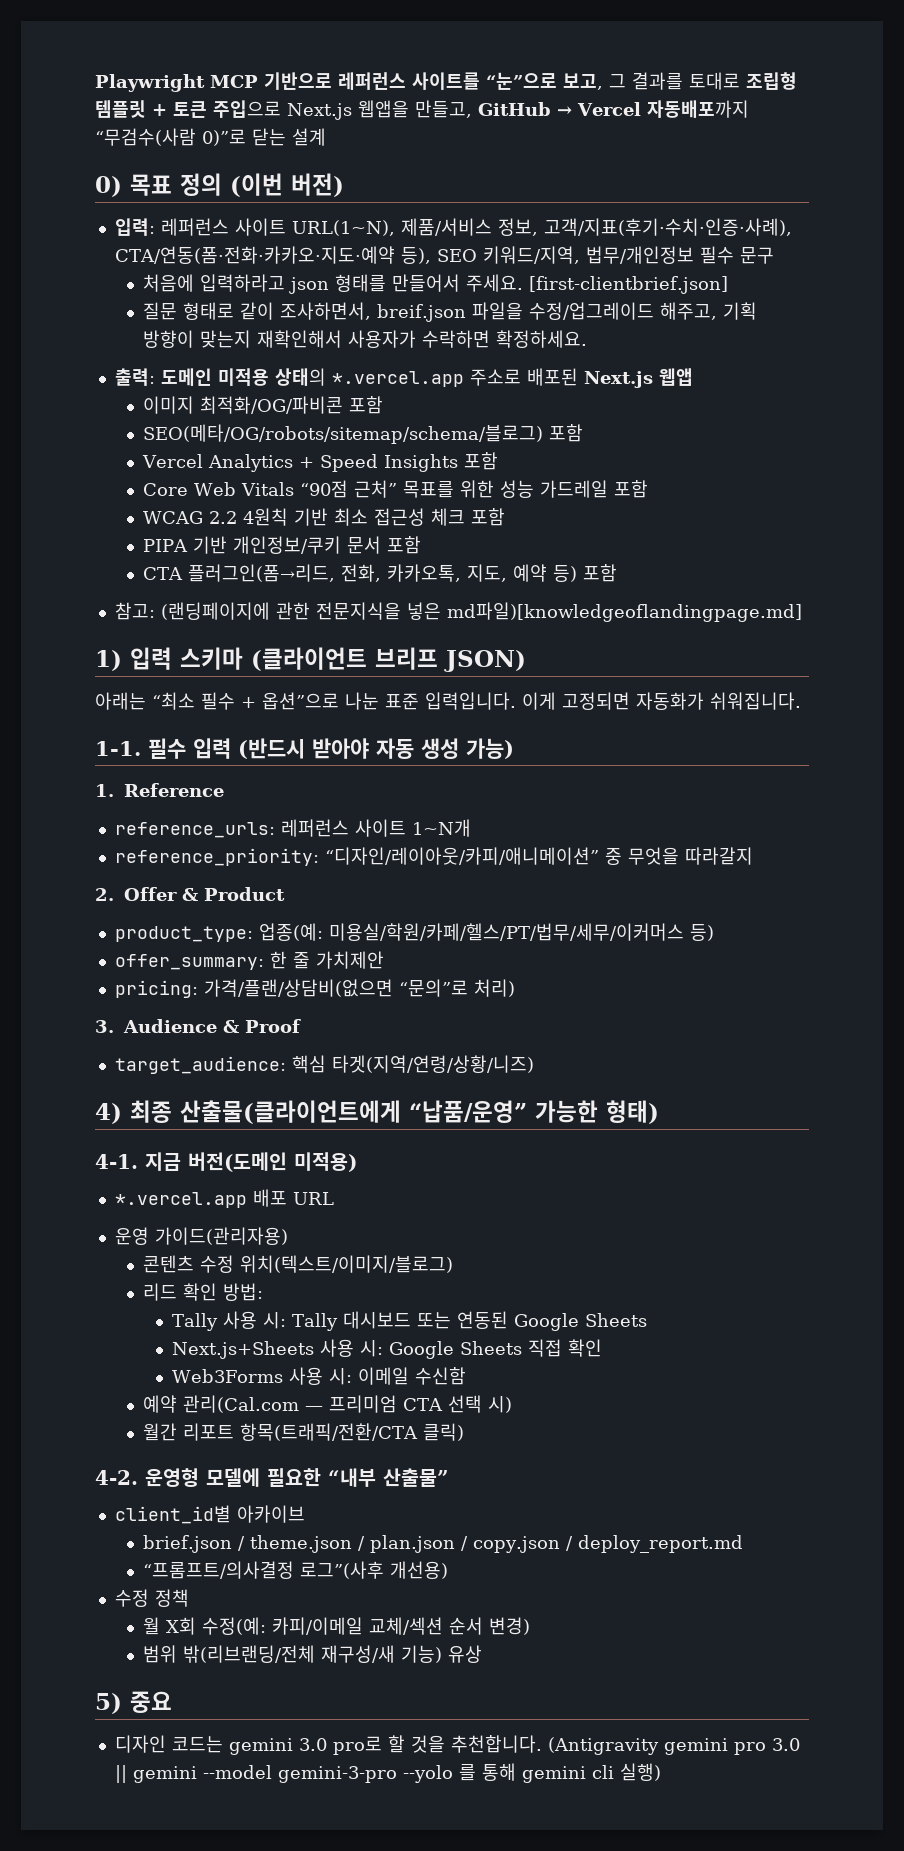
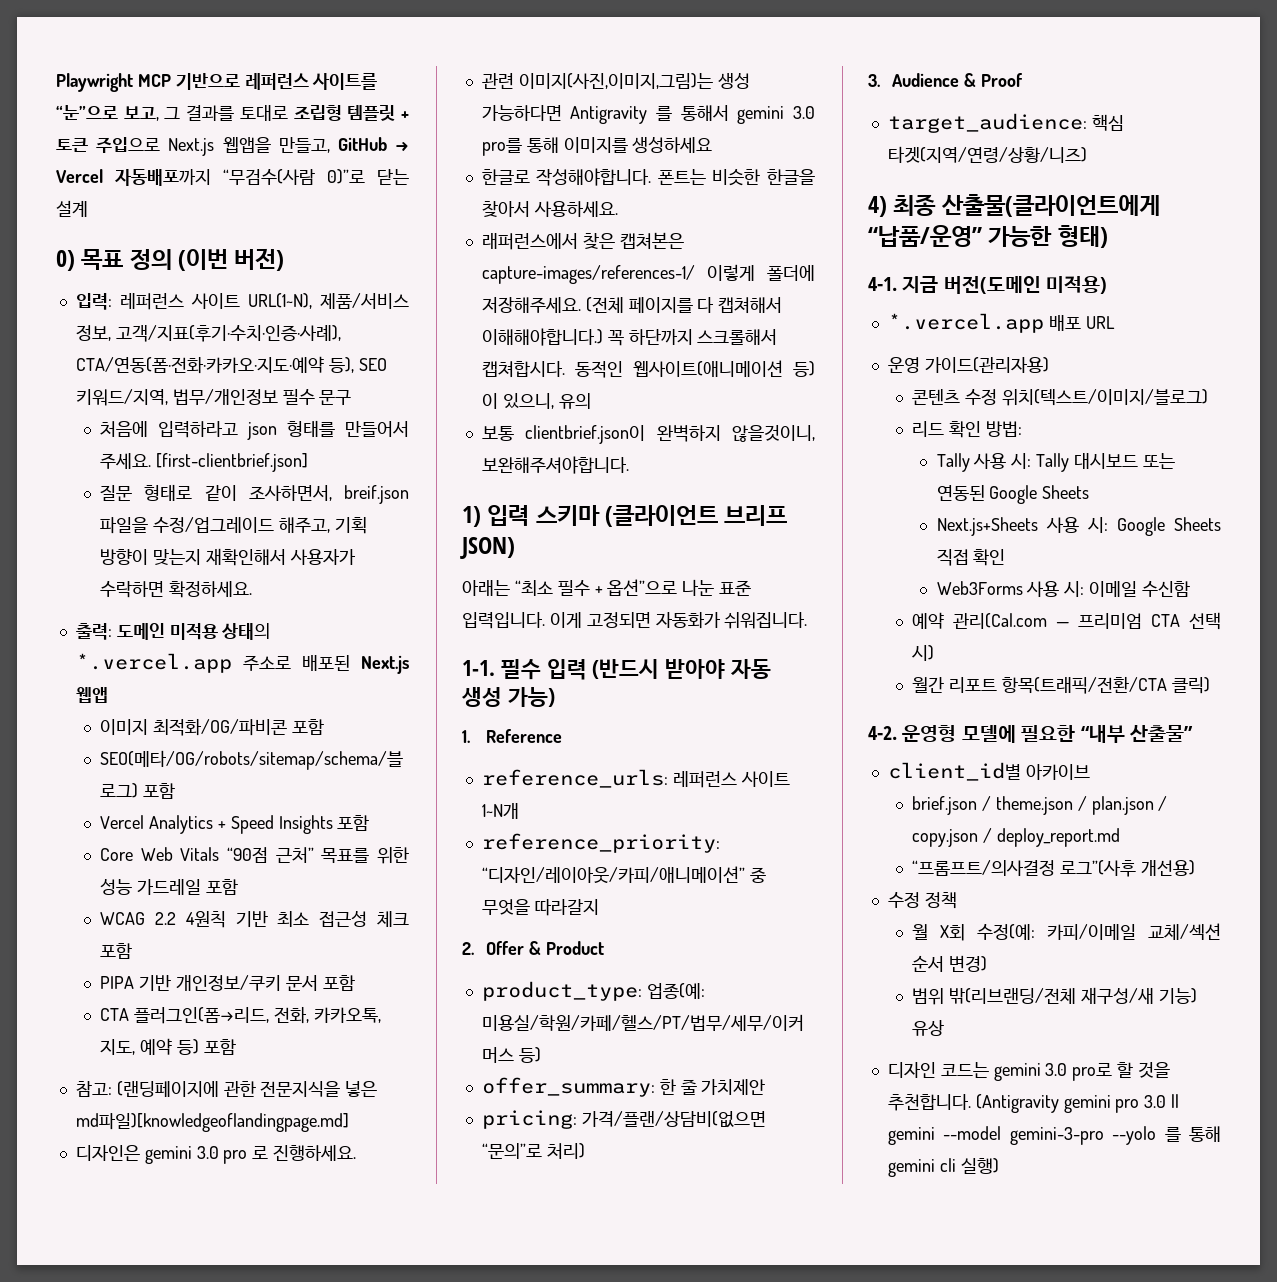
(802, 612) none -> [75,1145,357,1164] [481,73,750,89] [481,105,815,124] [481,137,713,156] [481,168,815,186] [481,201,618,217] [481,232,684,250] [481,264,815,284] [481,297,783,314] [481,328,778,346] [481,360,815,378] [481,393,591,409] [481,425,815,444] [481,456,629,474] // 디자인은 gemini 3.0 pro 로 진행하세요. // 관련 이미지(사진,이미지,그림)는 생성 가능하다면 Antigravity 를 통해서 gemini 3.0 pro를 통해 이미지를 생성하세요 // 한글로 작성해야합니다. 폰트는 비슷한 한글을 찾아서 사용하세요. // 래퍼런스에서 찾은 캡쳐본은 capture-images/references-1/ 이렇게 폴더에 저장해주세요. (전체 페이지를 다 캡쳐해서 이해해야합니다.) 꼭 하단까지 스크롤해서 캡쳐합시다. 동적인 웹사이트(애니메이션 등) 이 있으니, 유의 // 보통 clientbrief.json이 완벽하지 않을것이니, 보완해주셔야합니다.
[95,1691,172,1714] // 5) 중요 -> (945, 1028) none

